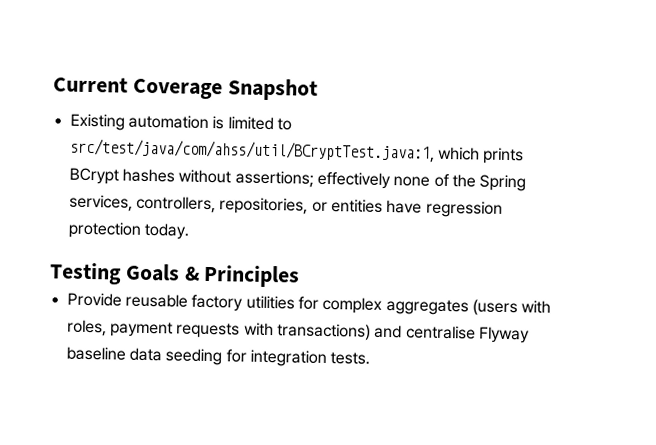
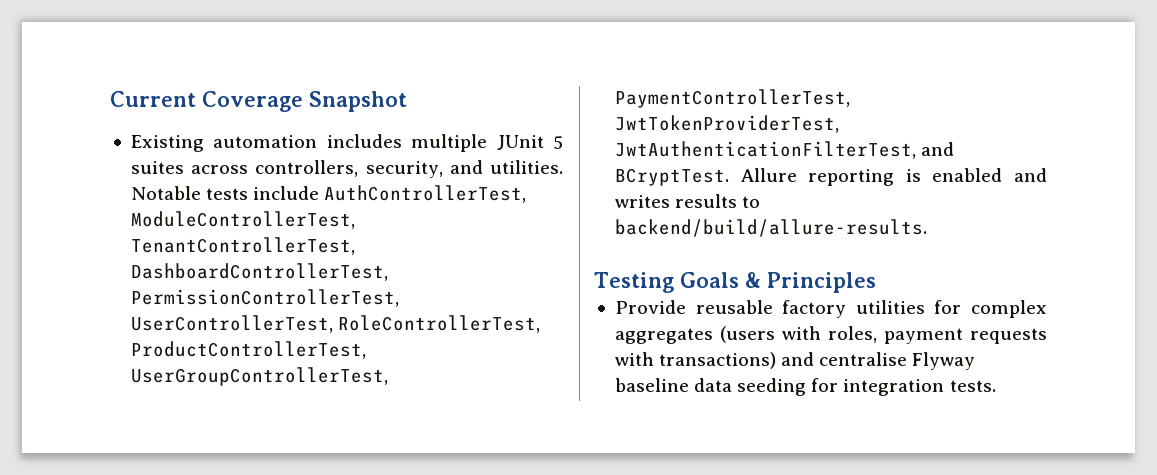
[212,116,292,131] [69,138,525,165] [68,167,527,192] [68,194,503,218] [67,221,189,240] is limited to src/test/java/com/ahss/util/BCryptTest.java:1, which prints BCrypt hashes without assertions; effectively none of the Spring services, controllers, repositories, or entities have regression protection today. -> [326,134,563,152] [130,160,563,178] [130,185,527,203] [130,211,355,229] [130,237,355,255] [130,263,388,281] [130,289,399,307] [130,315,541,333] [130,341,366,359] [130,367,388,386] [614,89,850,108] [614,115,839,133] [614,141,955,159] [614,168,1047,186] [614,194,761,208] [614,219,927,237] includes multiple JUnit 5 suites across controllers, security, and utilities. Notable tests include AuthControllerTest, ModuleControllerTest, TenantControllerTest, DashboardControllerTest, PermissionControllerTest, UserControllerTest, RoleControllerTest, ProductControllerTest, UserGroupControllerTest, PaymentControllerTest, JwtTokenProviderTest, JwtAuthenticationFilterTest, and BCryptTest. Allure reporting is enabled and writes results to backend/build/allure-results.

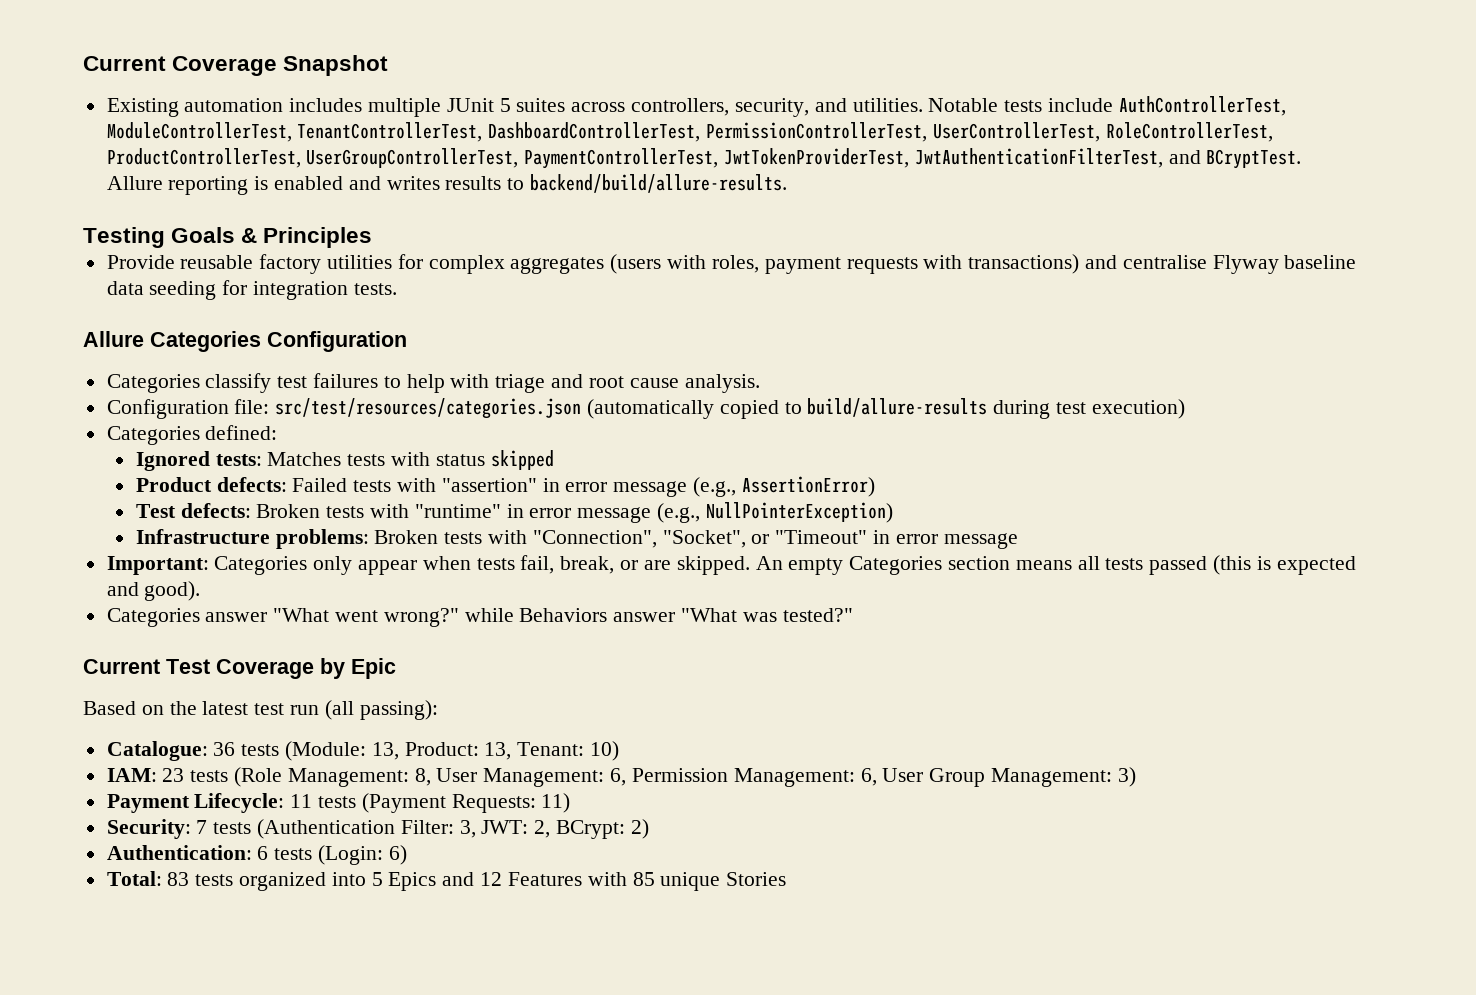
(996, 386) none -> [83,331,407,352] [106,373,760,393] [106,398,1185,419] [106,425,278,445] [135,450,554,471] [135,476,875,497] [135,502,893,523] [135,529,1018,549] [106,555,1356,575] [106,581,201,601] [106,608,853,627] [83,658,396,679] [83,700,438,720] [106,741,620,761] [106,767,1136,787] [106,793,571,813] [106,819,649,839] [106,845,407,865] [106,871,787,891] // Allure Categories Configuration // Categories classify test failures to help with triage and root cause analysis. // Configuration file: src/test/resources/categories.json (automatically copied to build/allure-results during test execution) // Categories defined: // Ignored tests: Matches tests with status skipped // Product defects: Failed tests with "assertion" in error message (e.g., AssertionError) // Test defects: Broken tests with "runtime" in error message (e.g., NullPointerException) // Infrastructure problems: Broken tests with "Connection", "Socket", or "Timeout" in error message // Important: Categories only appear when tests fail, break, or are skipped. An empty Categories section means all tests passed (this is expected and good). // Categories answer "What went wrong?" while Behaviors answer "What was tested?" // Current Test Coverage by Epic // Based on the latest test run (all passing): // Catalogue: 36 tests (Module: 13, Product: 13, Tenant: 10) // IAM: 23 tests (Role Management: 8, User Management: 6, Permission Management: 6, User Group Management: 3) // Payment Lifecycle: 11 tests (Payment Requests: 11) // Security: 7 tests (Authentication Filter: 3, JWT: 2, BCrypt: 2) // Authentication: 6 tests (Login: 6) // Total: 83 tests organized into 5 Epics and 12 Features with 85 unique Stories

